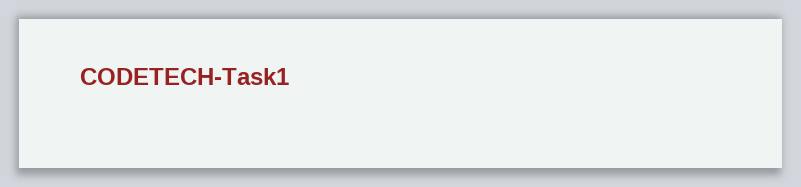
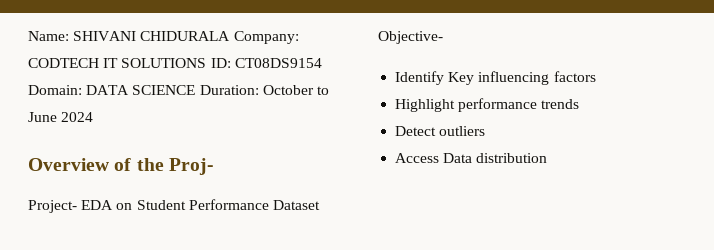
[80,68,289,85] CODETECH-Task1 -> [28,31,299,44] [28,58,322,68] [28,85,329,95] [28,112,94,122] [28,158,214,175] [28,199,320,213] [378,31,443,44] [395,71,596,85] [395,98,580,112] [395,126,486,136] [395,153,548,163] Name: SHIVANI CHIDURALA Company: CODTECH IT SOLUTIONS ID: CT08DS9154 Domain: DATA SCIENCE Duration: October to June 2024 // Overview of the Proj- // Project- EDA on Student Performance Dataset Objective- // Identify Key influencing factors // Highlight performance trends // Detect outliers // Access Data distribution

